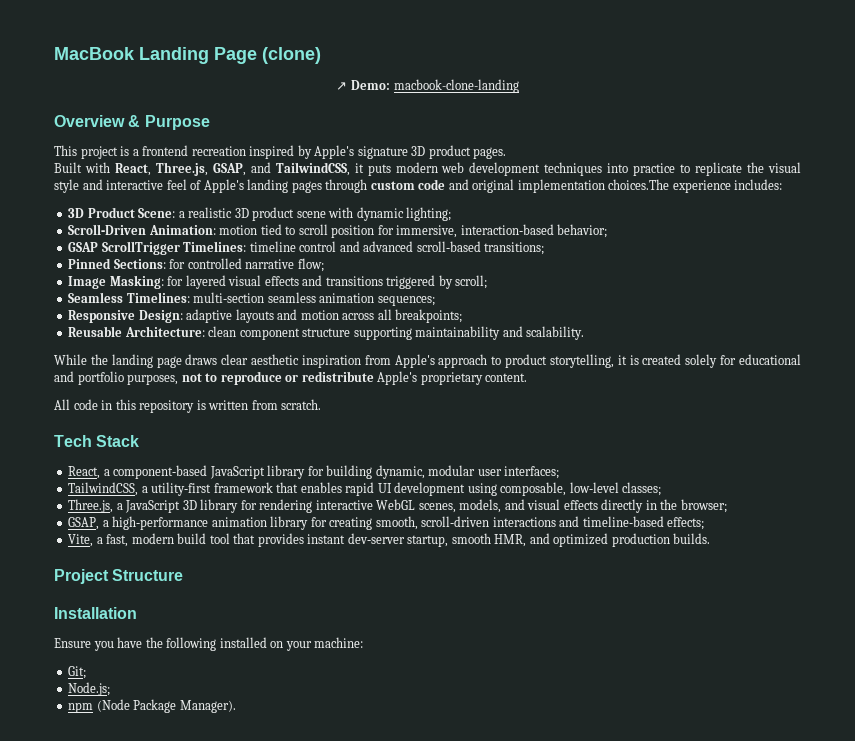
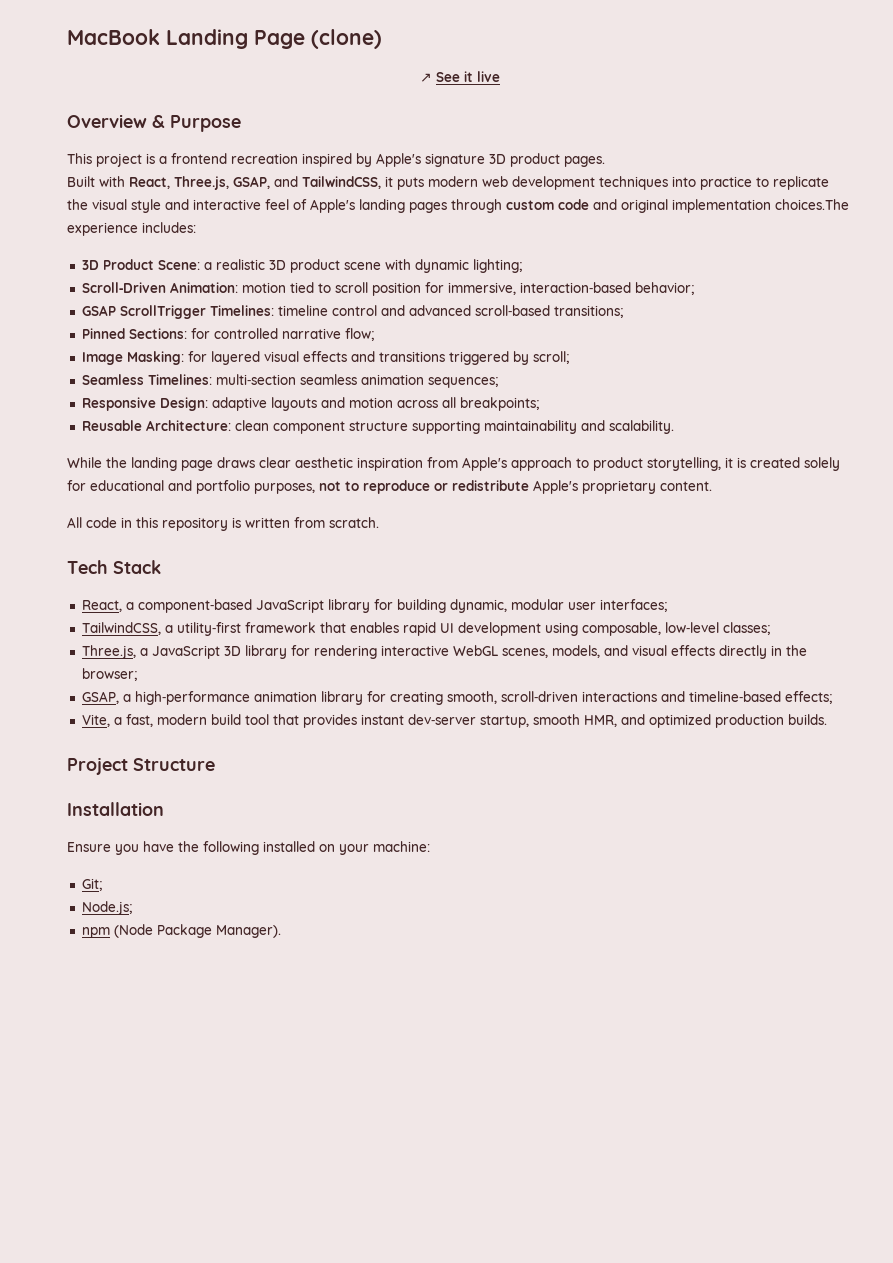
[351,79,519,93] Demo: macbook-clone-landing -> [436,71,500,82] See it live

